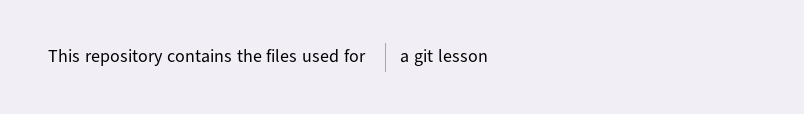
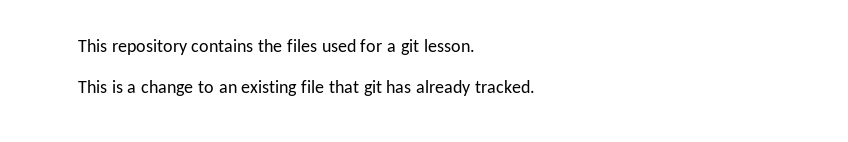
[437,49,488,62] lesson -> [423,39,475,52] [78,80,535,96] lesson. // This is a change to an existing file that git has already tracked.

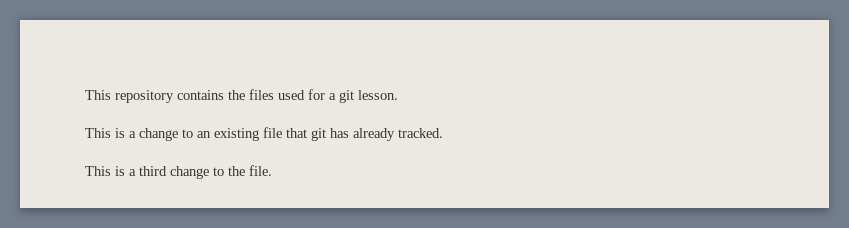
(535, 86) none -> [85,165,272,179] // This is a third change to the file.

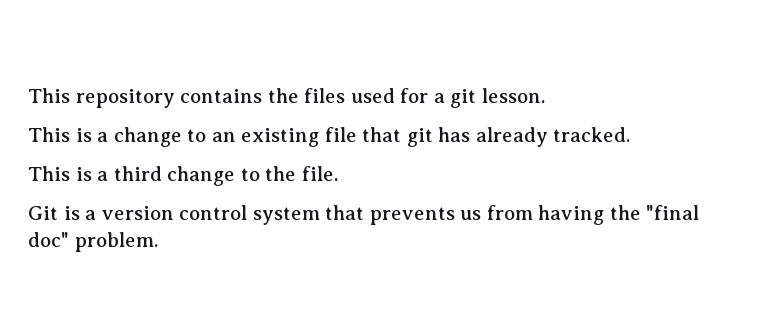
(272, 170) none -> [28,205,700,225] [28,232,158,252] // Git is a version control system that prevents us from having the "final doc" problem.

